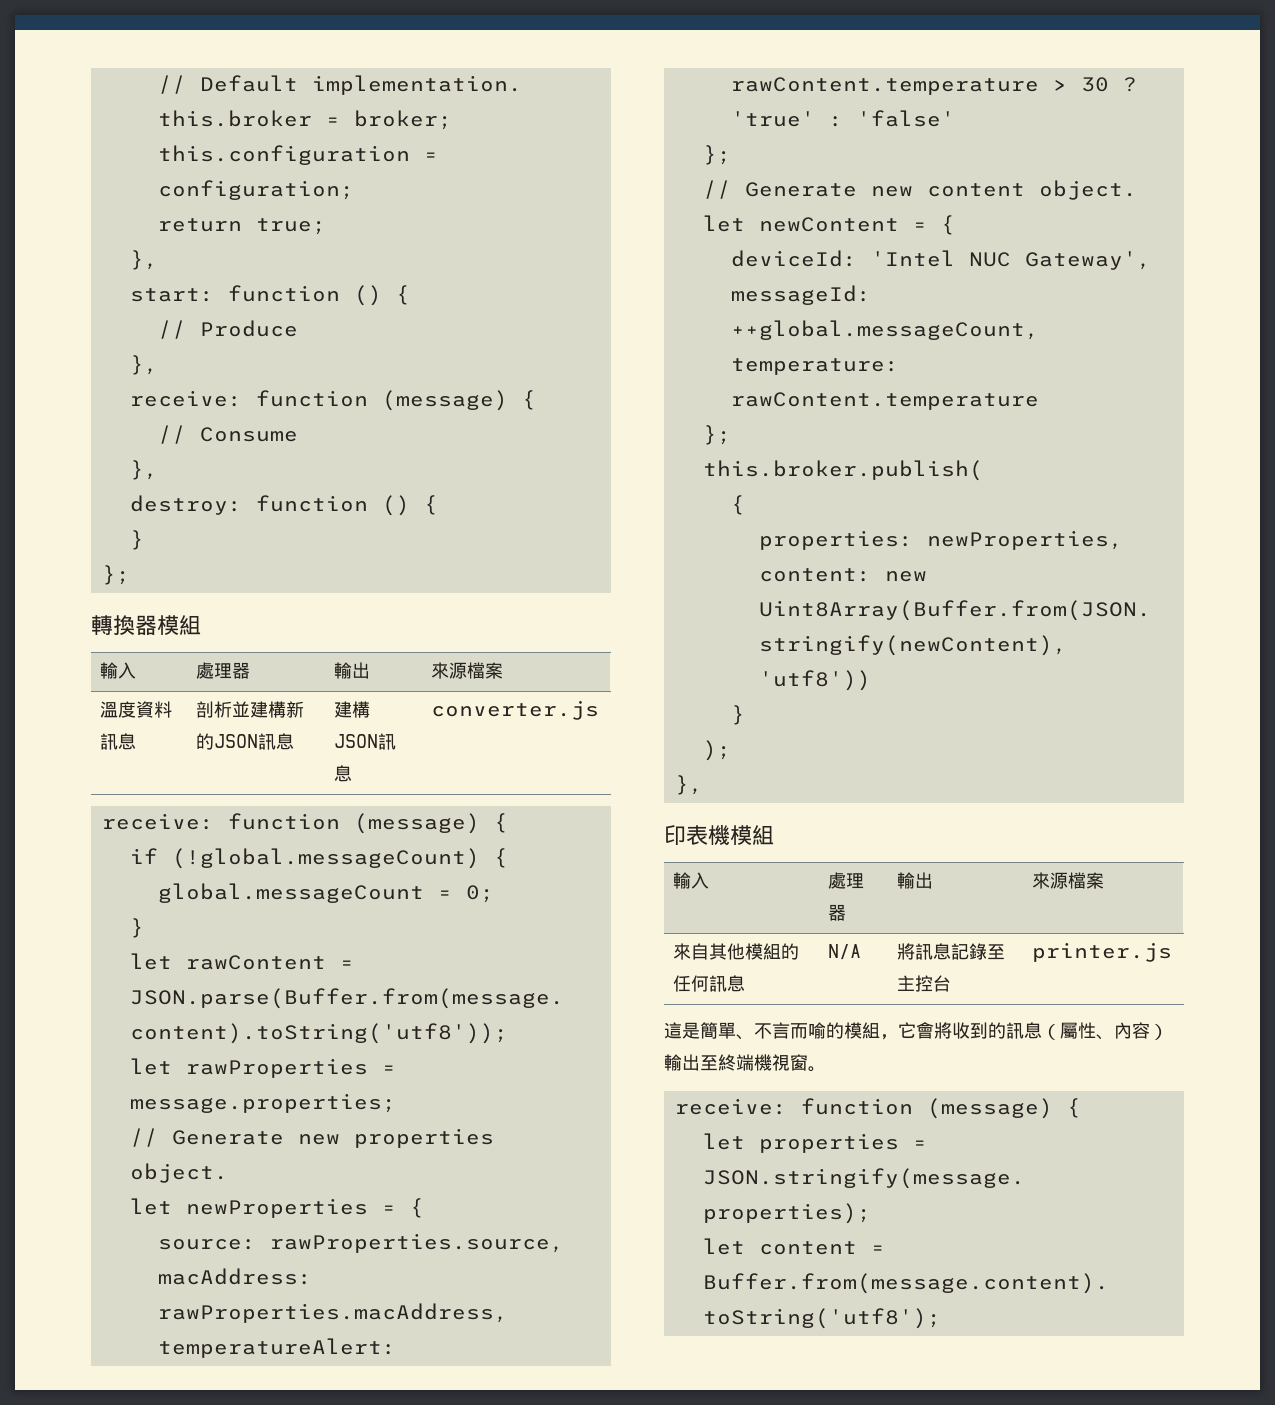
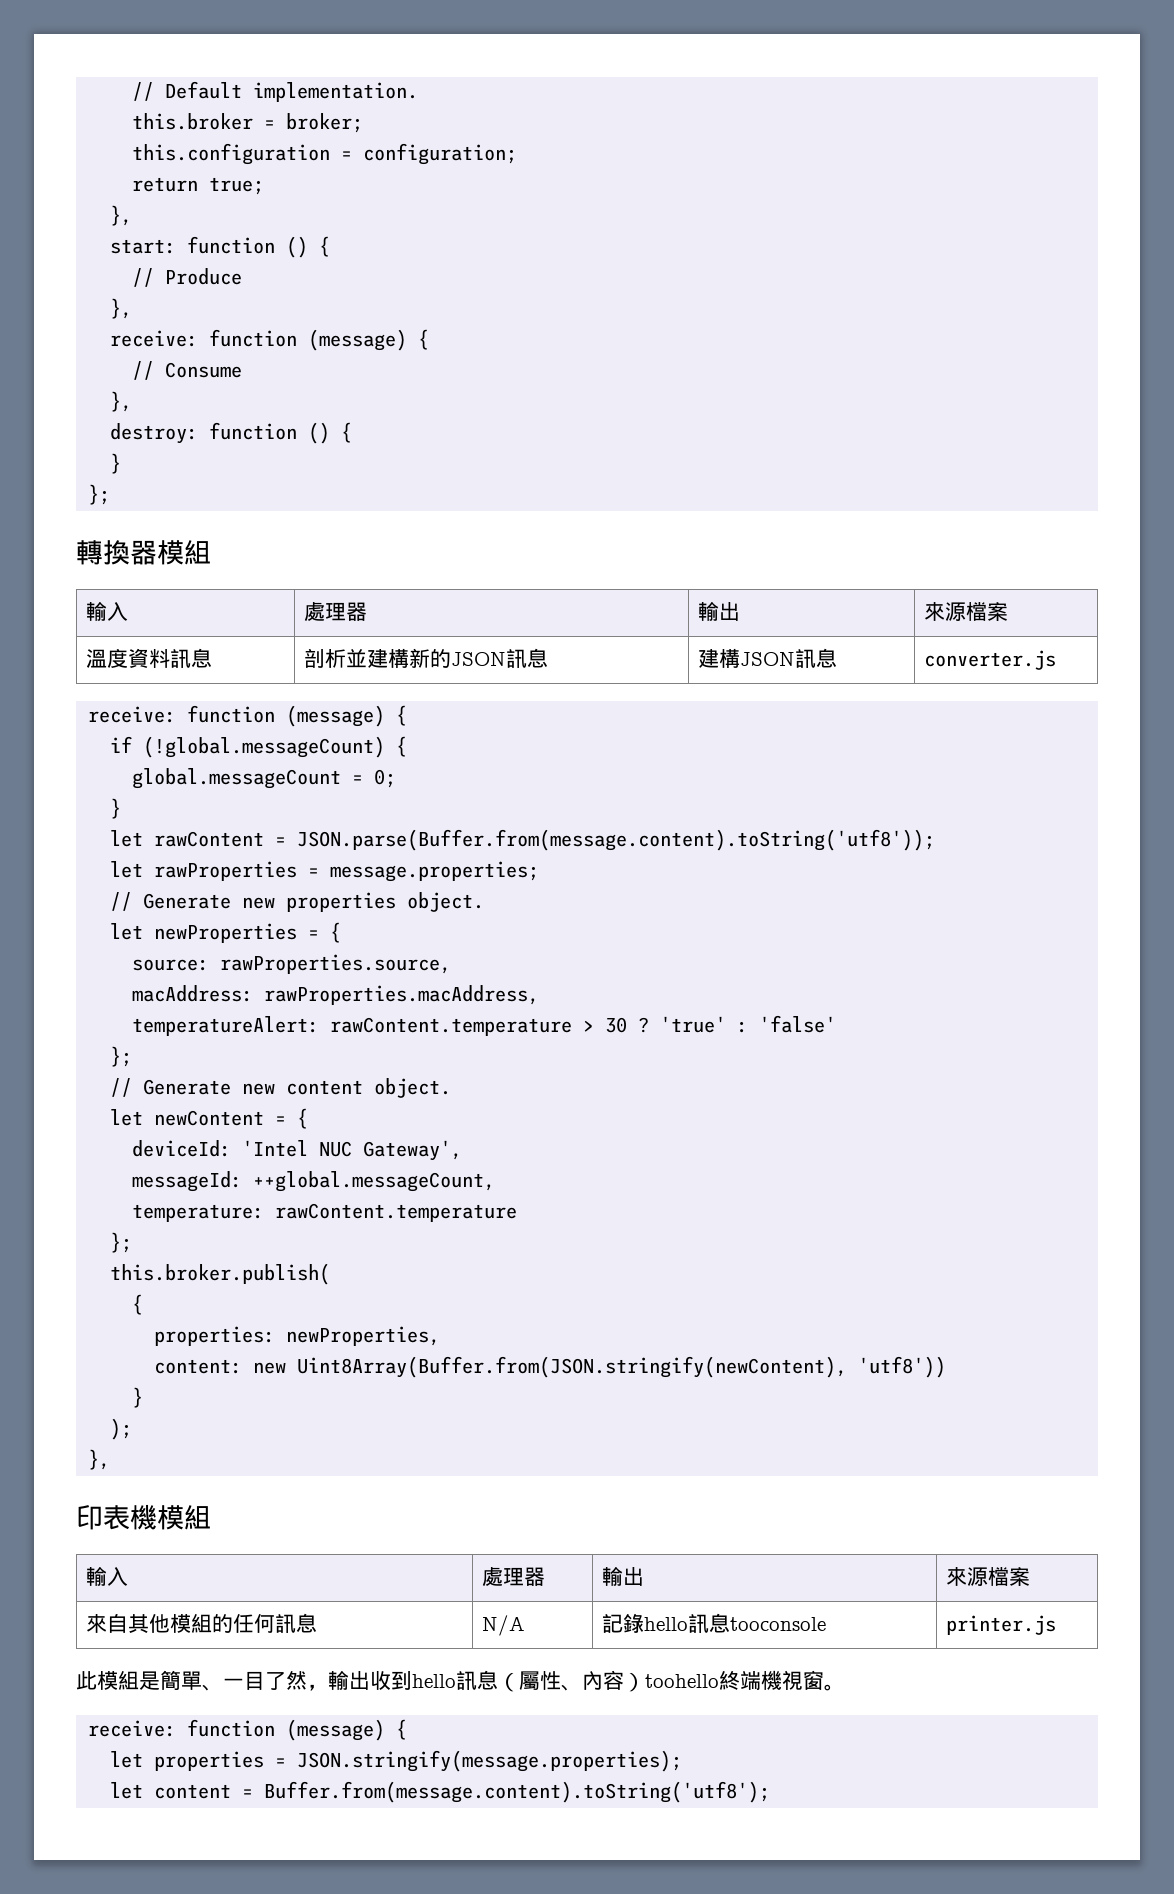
[897,943,1006,960] [897,975,952,992] 將訊息記錄至主控台 -> [602,1613,827,1633] 記錄hello訊息tooconsole
[664,1022,682,1039] 這 -> [76,1671,139,1690] 此模組
[754,1022,1006,1040] 不言而喻的模組，它會將收到的 -> [223,1671,456,1691] 一目了然，輸出收到hello
[664,1054,718,1071] 輸出至 -> [645,1674,719,1688] toohello

